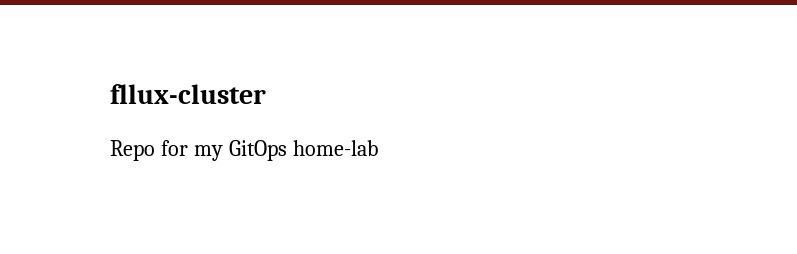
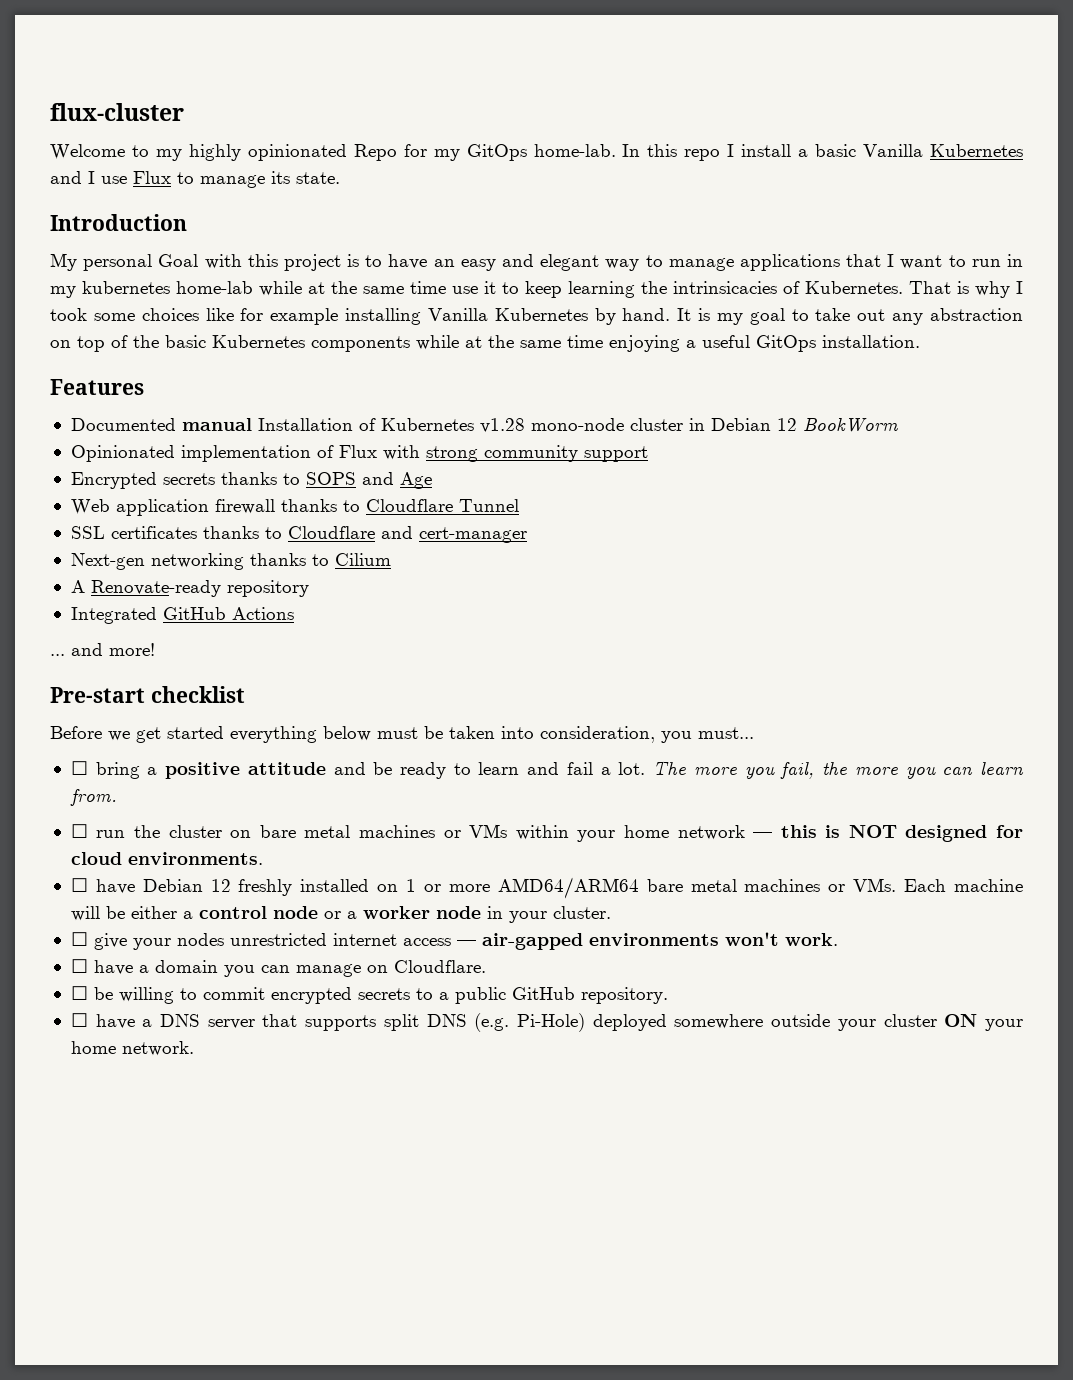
[110,84,266,104] [110,140,378,161] fllux-cluster // Repo for my GitOps home-lab -> [50,103,184,121] [50,144,1024,161] [50,171,340,188] [50,214,187,231] [50,253,1023,271] [50,281,1023,298] [50,308,1024,325] [50,335,920,352] [50,379,144,395] [70,418,898,433] [70,445,648,462] [70,472,432,489] [70,499,519,516] [70,526,527,543] [70,553,391,570] [70,580,309,597] [70,607,294,624] [50,643,155,656] [50,686,245,703] [50,726,754,743] [70,761,1025,779] [69,789,117,806] [70,824,1024,842] [70,852,263,865] [70,877,1023,899] [70,906,611,923] [70,932,838,950] [70,959,486,977] [70,986,668,1004] [70,1013,1024,1032] [70,1041,194,1056] flux-cluster // Welcome to my highly opinionated Repo for my GitOps home-lab. In this repo I install a basic Vanilla Kubernetes and I use Flux to manage its state. // Introduction // My personal Goal with this project is to have an easy and elegant way to manage applications that I want to run in my kubernetes home-lab while at the same time use it to keep learning the intrinsicacies of Kubernetes. That is why I took some choices like for example installing Vanilla Kubernetes by hand. It is my goal to take out any abstraction on top of the basic Kubernetes components while at the same time enjoying a useful GitOps installation. // Features // Documented manual Installation of Kubernetes v1.28 mono-node cluster in Debian 12 BookWorm // Opinionated implementation of Flux with strong community support // Encrypted secrets thanks to SOPS and Age // Web application firewall thanks to Cloudflare Tunnel // SSL certificates thanks to Cloudflare and cert-manager // Next-gen networking thanks to Cilium // A Renovate-ready repository // Integrated GitHub Actions // ... and more! // Pre-start checklist // Before we get started everything below must be taken into consideration, you must... // ☐ bring a positive attitude and be ready to learn and fail a lot. The more you fail, the more you can learn from. // ☐ run the cluster on bare metal machines or VMs within your home network — this is NOT designed for cloud environments. // ☐ have Debian 12 freshly installed on 1 or more AMD64/ARM64 bare metal machines or VMs. Each machine will be either a control node or a worker node in your cluster. // ☐ give your nodes unrestricted internet access — air-gapped environments won't work. // ☐ have a domain you can manage on Cloudflare. // ☐ be willing to commit encrypted secrets to a public GitHub repository. // ☐ have a DNS server that supports split DNS (e.g. Pi-Hole) deployed somewhere outside your cluster ON your home network.

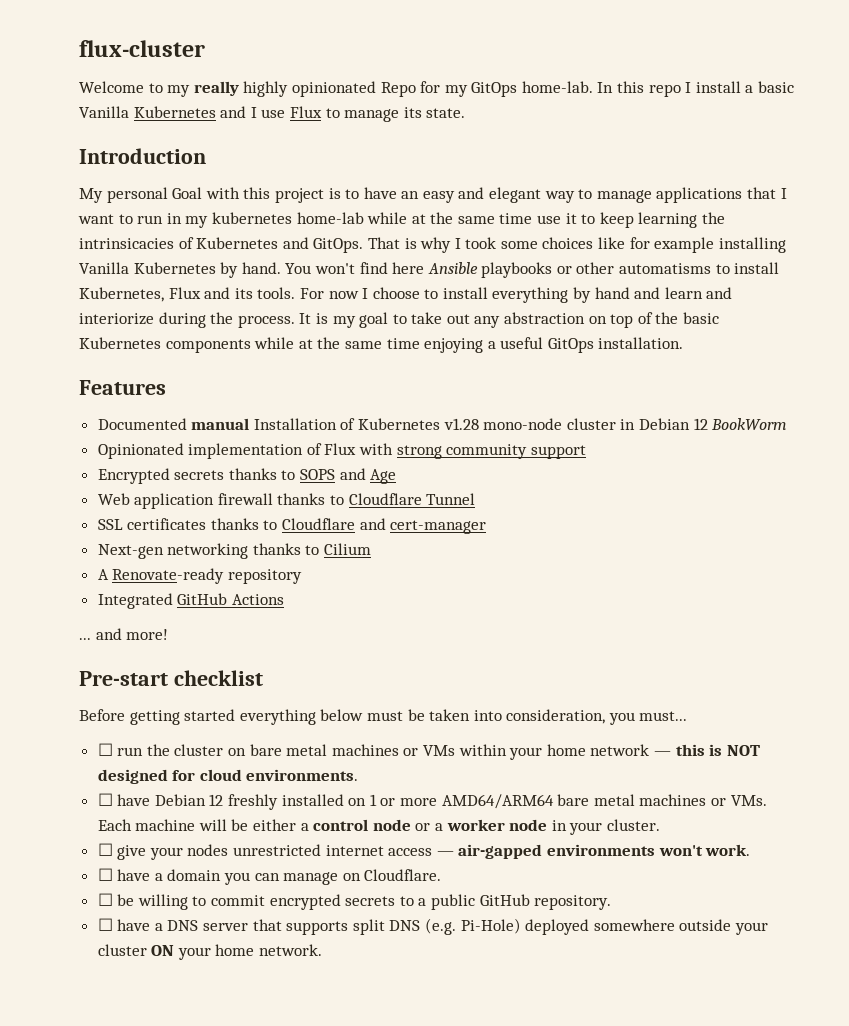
(182, 155) none -> [193,81,239,96] really
[805,281,903,294] Kubernetes. -> [196,237,364,253] Kubernetes and GitOps.
(671, 314) none -> [285,262,780,278] [79,287,733,303] [79,312,295,328] You won't find here Ansible playbooks or other automatisms to install Kubernetes, Flux and its tools. For now I choose to install everything by hand and learn and interiorize during the process.
[108,727,161,743] we get -> [129,710,180,725] getting
[70,761,1025,779] [69,789,117,806] // ☐ bring a positive attitude and be ready to learn and fail a lot. The more you fail, the more you can learn from. -> (688, 716) none

